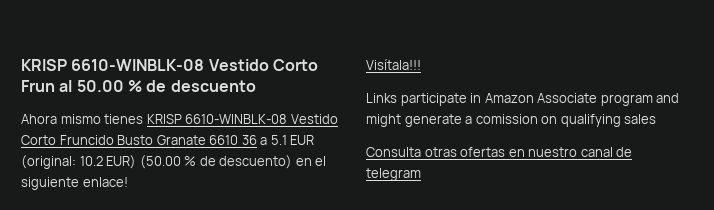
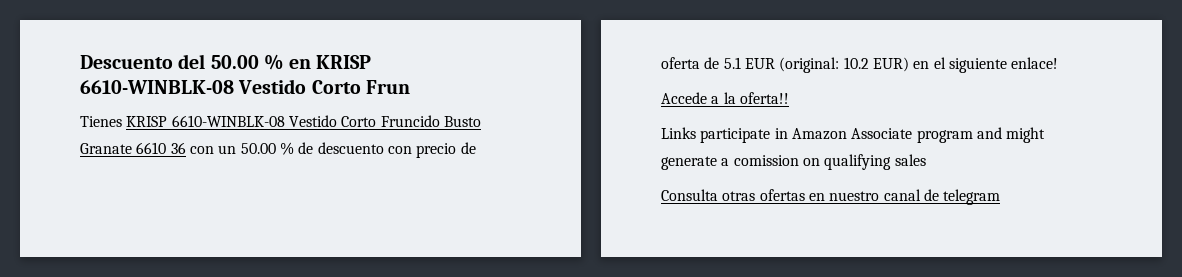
(21, 65) none -> [80,54,312,70] Descuento del 50.00 % en
[59,80,256,92] [21,114,144,124] al 50.00 % de descuento // Ahora mismo tienes -> [80,116,122,127] // Tienes
[260,137,268,145] a -> [189,142,476,158] [661,57,720,69] con un 50.00 % de descuento con precio de oferta de
[139,155,293,169] (50.00 % de descuento) -> (909, 64) none
[366,59,421,70] Visítala!!! -> [661,92,789,104] Accede a la oferta!!

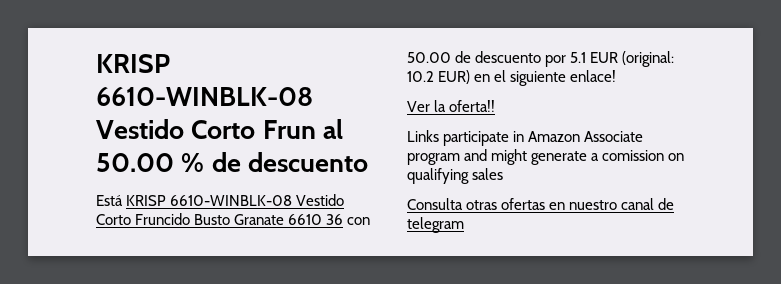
[80,54,312,70] Descuento del 50.00 % en -> (96, 63) none
[80,116,122,127] // Tienes -> [322,119,343,139] [96,152,368,172] [96,195,123,206] al 50.00 % de descuento // Está
[218,142,476,158] [661,57,720,69] un 50.00 % de descuento con precio de oferta de -> [407,51,567,67] 50.00 de descuento por
[661,92,720,104] Accede a -> [407,101,430,112] Ver

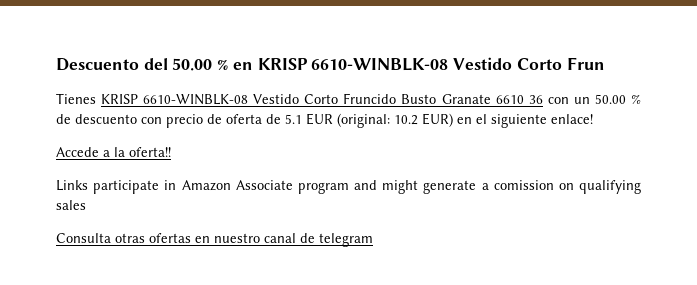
(96, 63) none -> [56,58,253,71] Descuento del 50.00 % en
[322,119,343,139] [96,152,368,172] [96,195,123,206] al 50.00 % de descuento // Está -> [56,93,96,104] // Tienes
[407,51,567,67] 50.00 de descuento por -> [573,94,642,104] [56,114,281,128] un 50.00 % de descuento con precio de oferta de
[407,101,430,112] Ver -> [56,147,110,157] Accede a

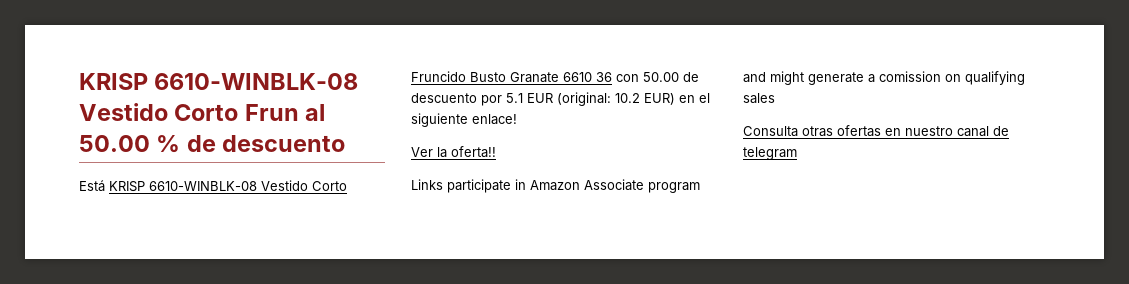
[56,58,253,71] Descuento del 50.00 % en -> (79, 81) none
[56,93,96,104] // Tienes -> [305,104,326,121] [79,135,346,153] [79,180,105,192] al 50.00 % de descuento // Está
[573,94,642,104] [56,114,281,128] un 50.00 % de descuento con precio de oferta de -> [643,72,699,82] [411,93,502,106] 50.00 de descuento por
[56,147,110,157] Accede a -> [411,147,433,157] Ver

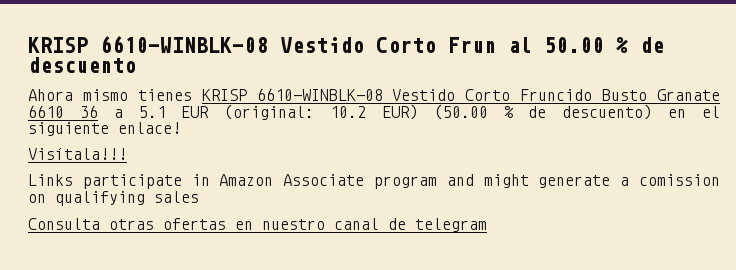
[79,180,105,192] Está -> [28,89,192,101] Ahora mismo tienes
[616,72,699,82] [411,93,502,106] con 50.00 de descuento por -> [113,109,123,118] a
(675, 99) none -> [433,104,653,120] (50.00 % de descuento)
[411,146,496,158] Ver la oferta!! -> [28,148,127,160] Visítala!!!

